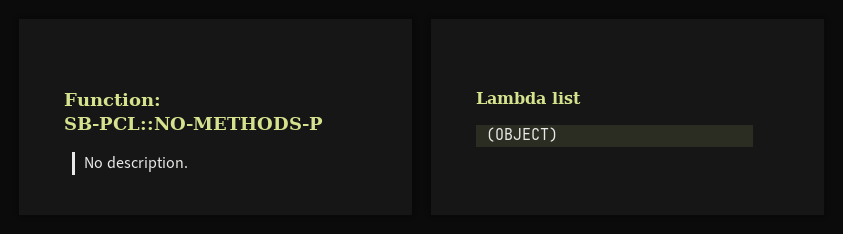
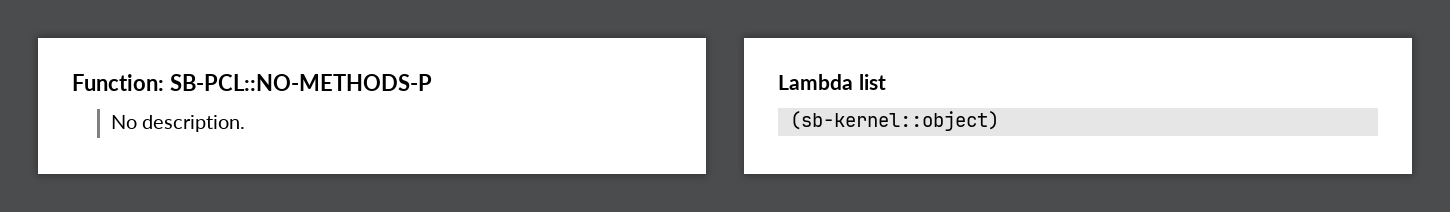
[485,127,558,142] (OBJECT) -> [789,111,999,131] (sb-kernel::object)

